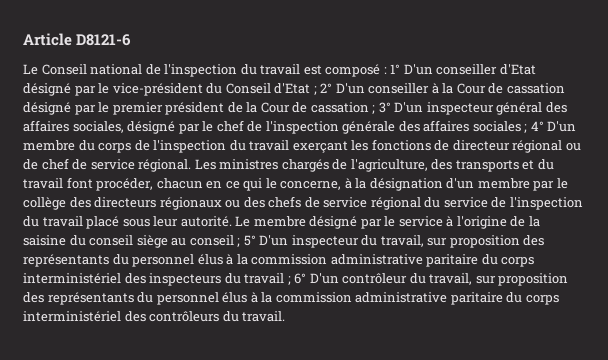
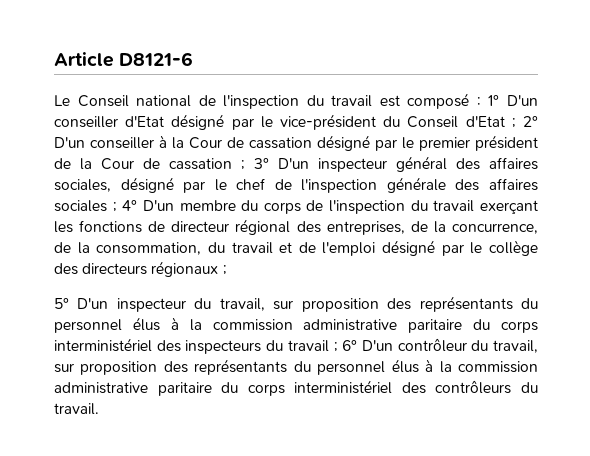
[565,143,581,151] [23,158,554,172] [23,177,530,191] ou de chef de service régional. Les ministres chargés de l'agriculture, des transports et du travail font procéder, chacun en ce qui le concerne, à la désignation d'un membre -> [296,221,538,235] [54,240,436,256] des entreprises, de la concurrence, de la consommation, du travail et de l'emploi désigné
[225,196,583,210] [23,216,540,229] [23,235,241,248] ou des chefs de service régional du service de l'inspection du travail placé sous leur autorité. Le membre désigné par le service à l'origine de la saisine du conseil siège au conseil ; -> [222,265,227,275] ; //

